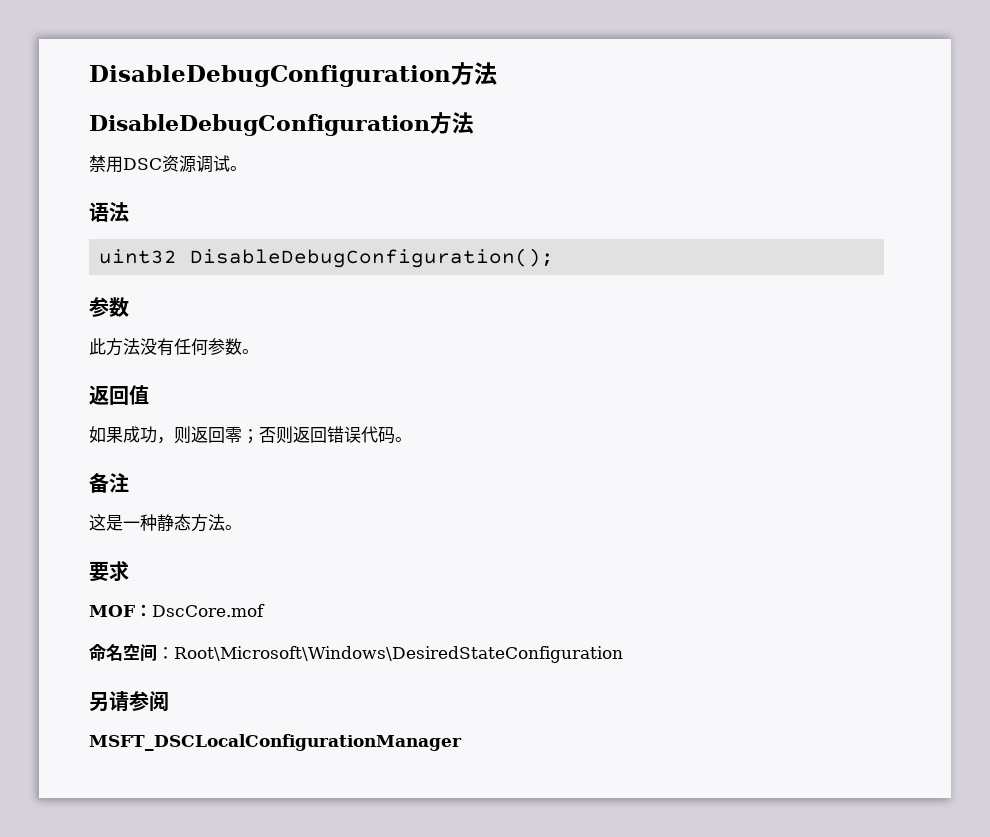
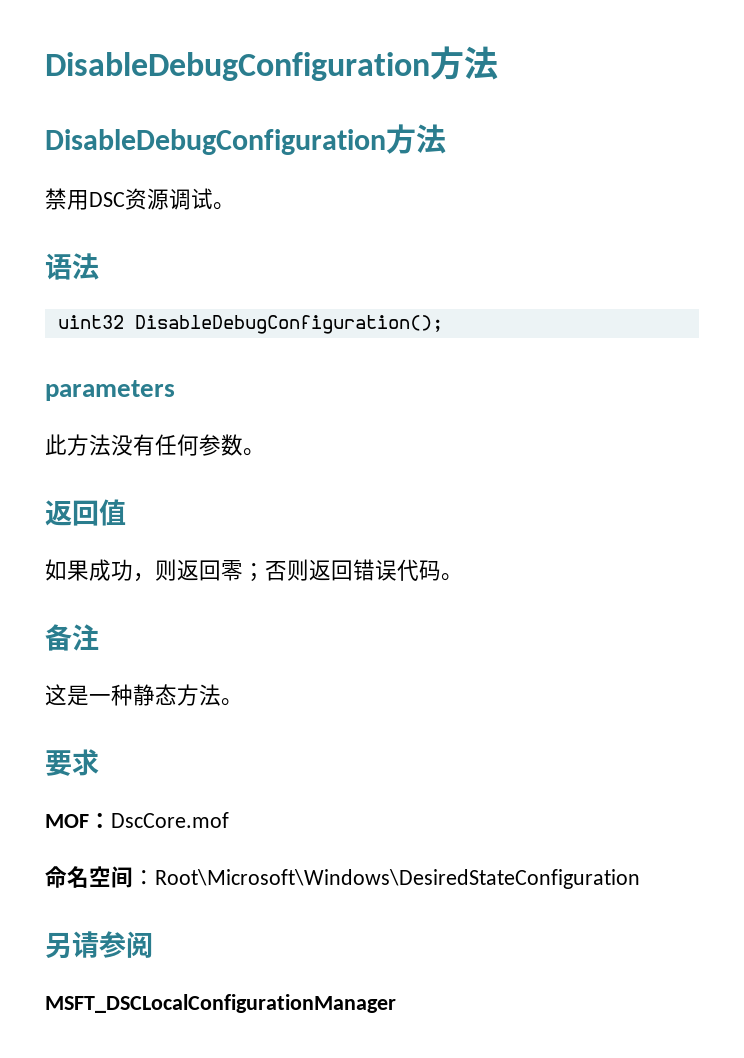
[89,297,129,317] 参数 -> [45,380,175,401] parameters

